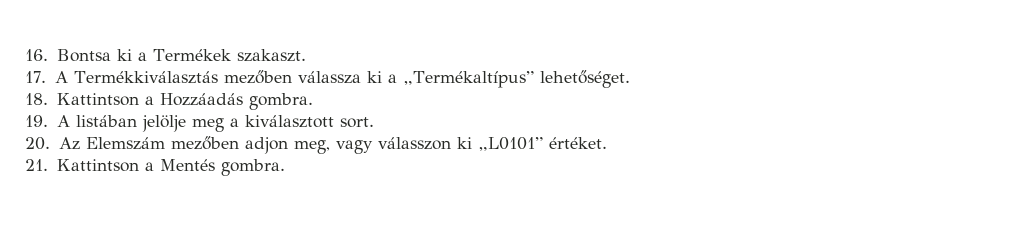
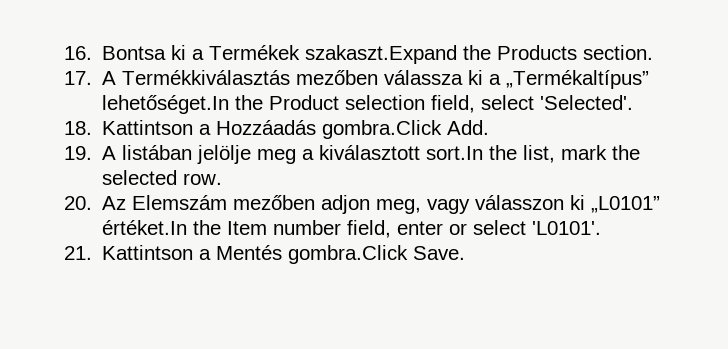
[236,49,306,62] szakaszt. -> [305,45,654,64] szakaszt.Expand the Products section.
[539,70,630,88] lehetőséget. -> [102,95,634,114] lehetőséget.In the Product selection field, select 'Selected'.
[248,93,313,110] gombra. -> [322,120,490,139] gombra.Click Add.
[339,117,374,128] sort. -> [426,145,641,163] [102,170,223,185] sort.In the list, mark the selected row.
[548,137,607,149] értéket. -> [102,220,602,238] értéket.In the Item number field, enter or select 'L0101'.
[220,159,285,176] gombra. -> [288,245,466,264] gombra.Click Save.

